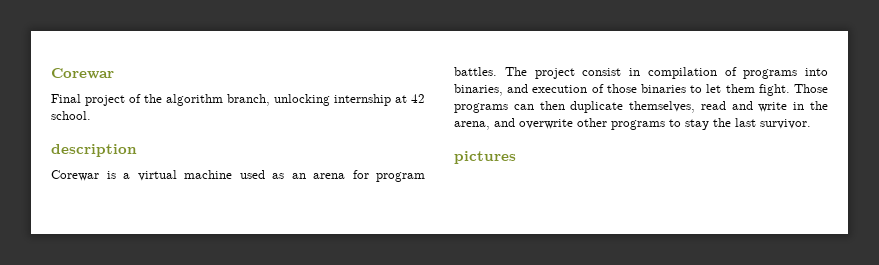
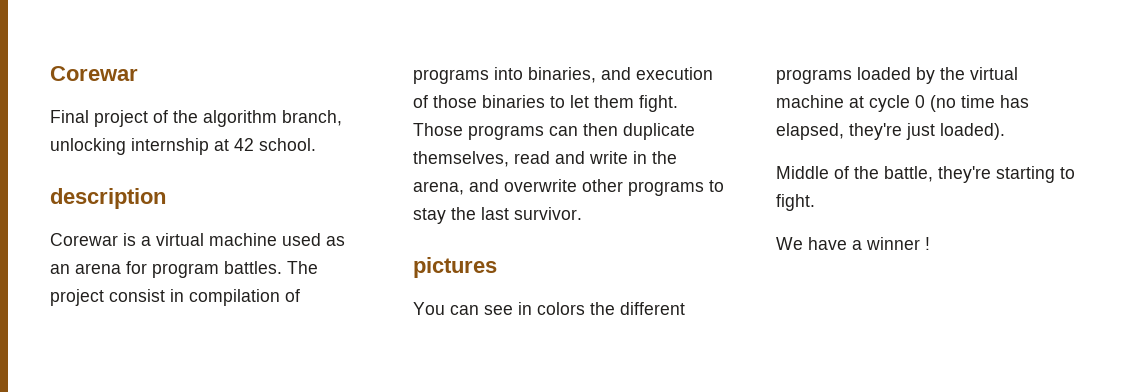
(516, 157) none -> [413,302,685,315] [776,67,1018,84] [776,95,1029,112] [776,123,1005,140] [776,166,1075,183] [776,194,815,211] [776,237,930,250] // You can see in colors the different programs loaded by the virtual machine at cycle 0 (no time has elapsed, they're just loaded). // Middle of the battle, they're starting to fight. // We have a winner !

